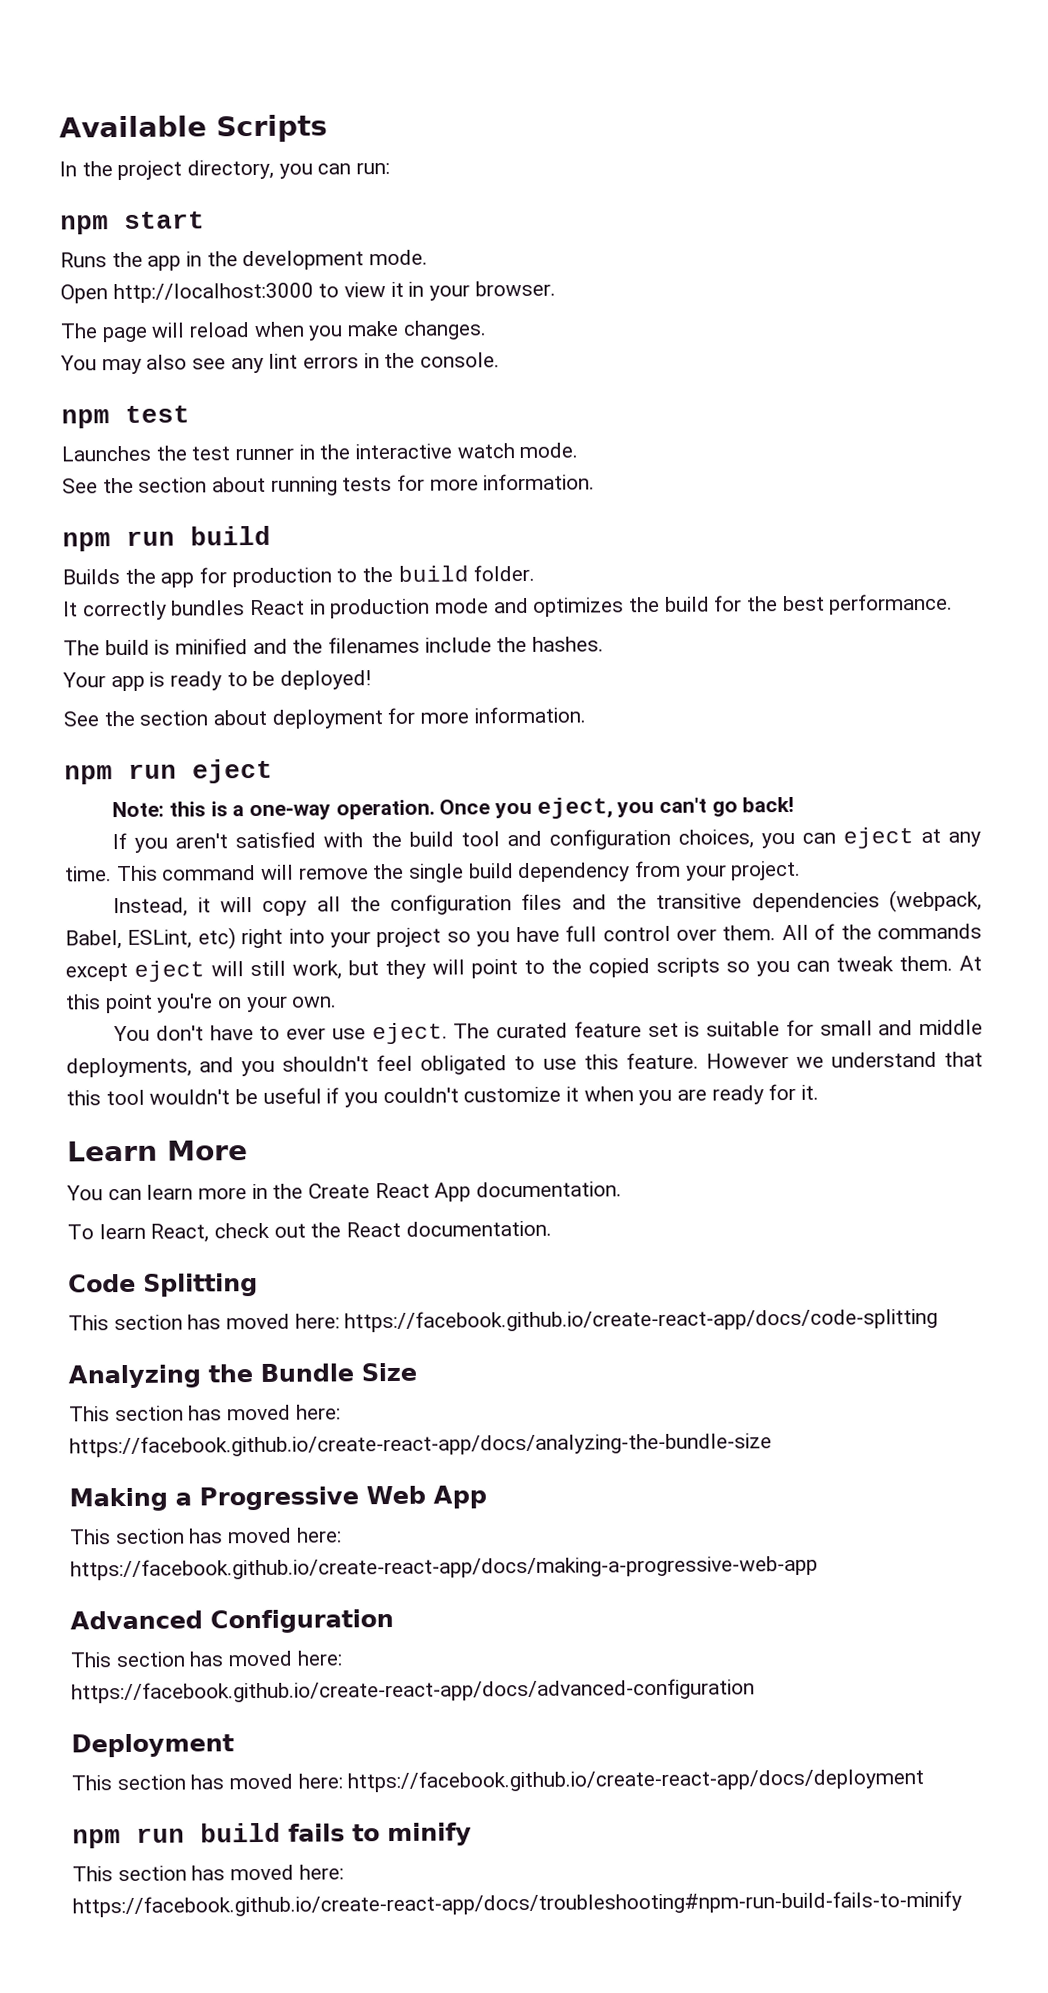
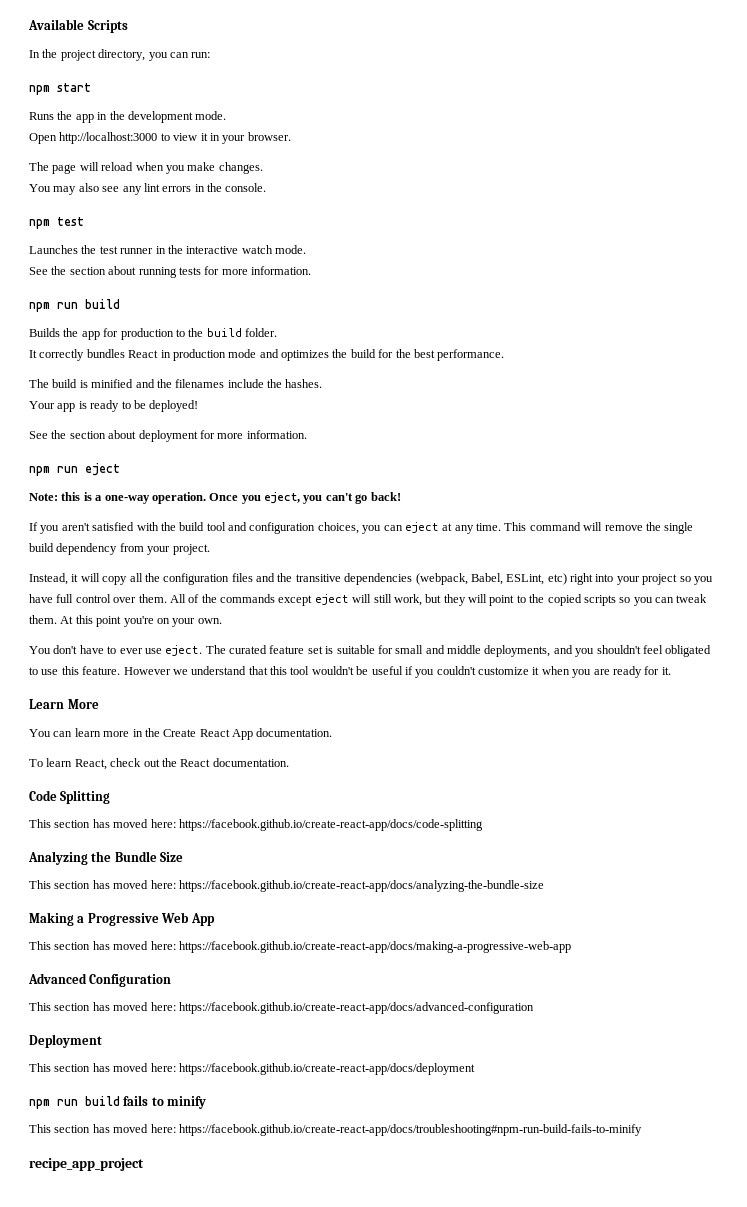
(962, 1904) none -> [29,1158,144,1171] // recipe_app_project

